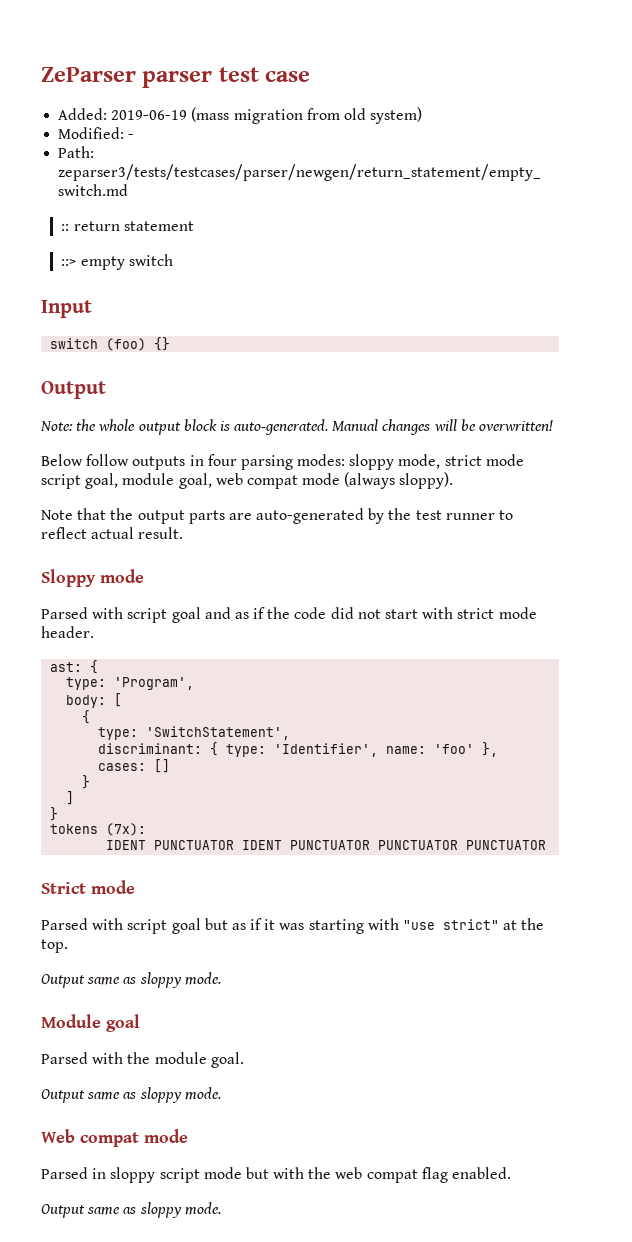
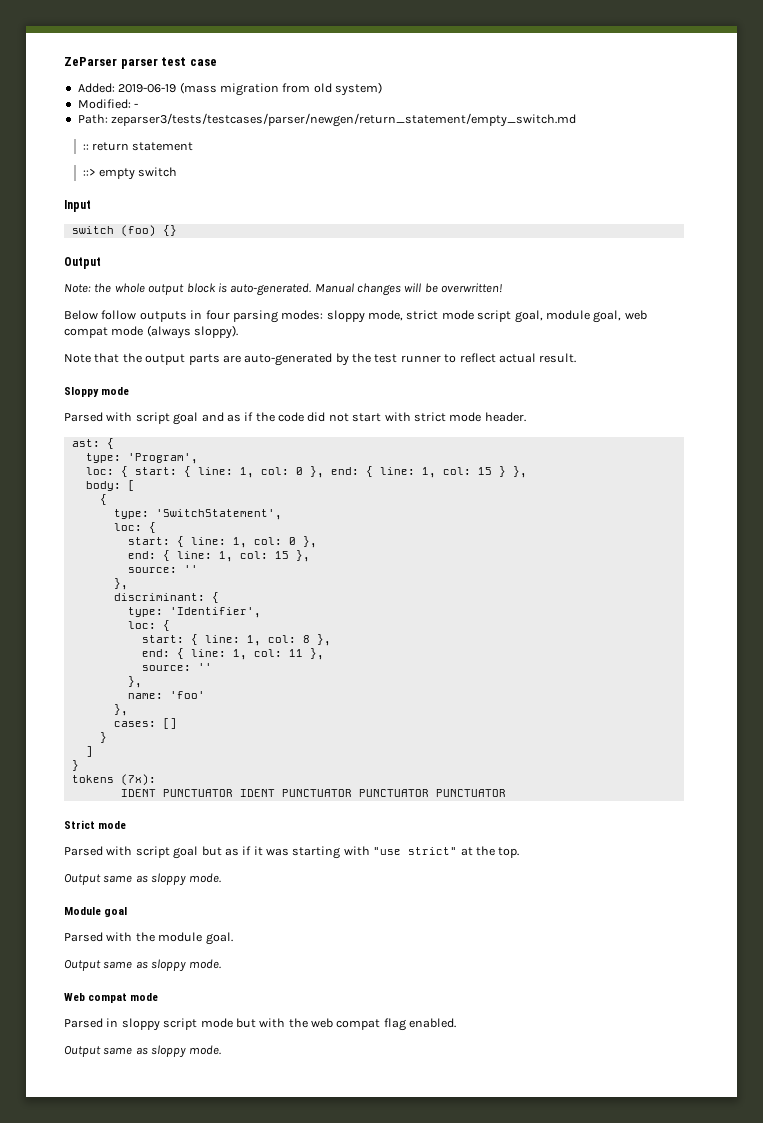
(195, 683) none -> [85,466,527,478] // loc: { start: { line: 1, col: 0 }, end: { line: 1, col: 15 } },
(291, 733) none -> [113,522,156,533] [127,536,317,548] [127,550,310,562] [127,565,198,573] [113,578,128,590] // loc: { // start: { line: 1, col: 0 }, // end: { line: 1, col: 15 }, // source: '' // },
(219, 749) none -> (219, 597) //
(379, 750) none -> [127,620,170,631] [141,634,331,646] [141,648,324,660] [141,663,212,671] [127,676,142,688] // loc: { // start: { line: 1, col: 8 }, // end: { line: 1, col: 11 }, // source: '' // }, //
(475, 749) none -> (205, 695) //

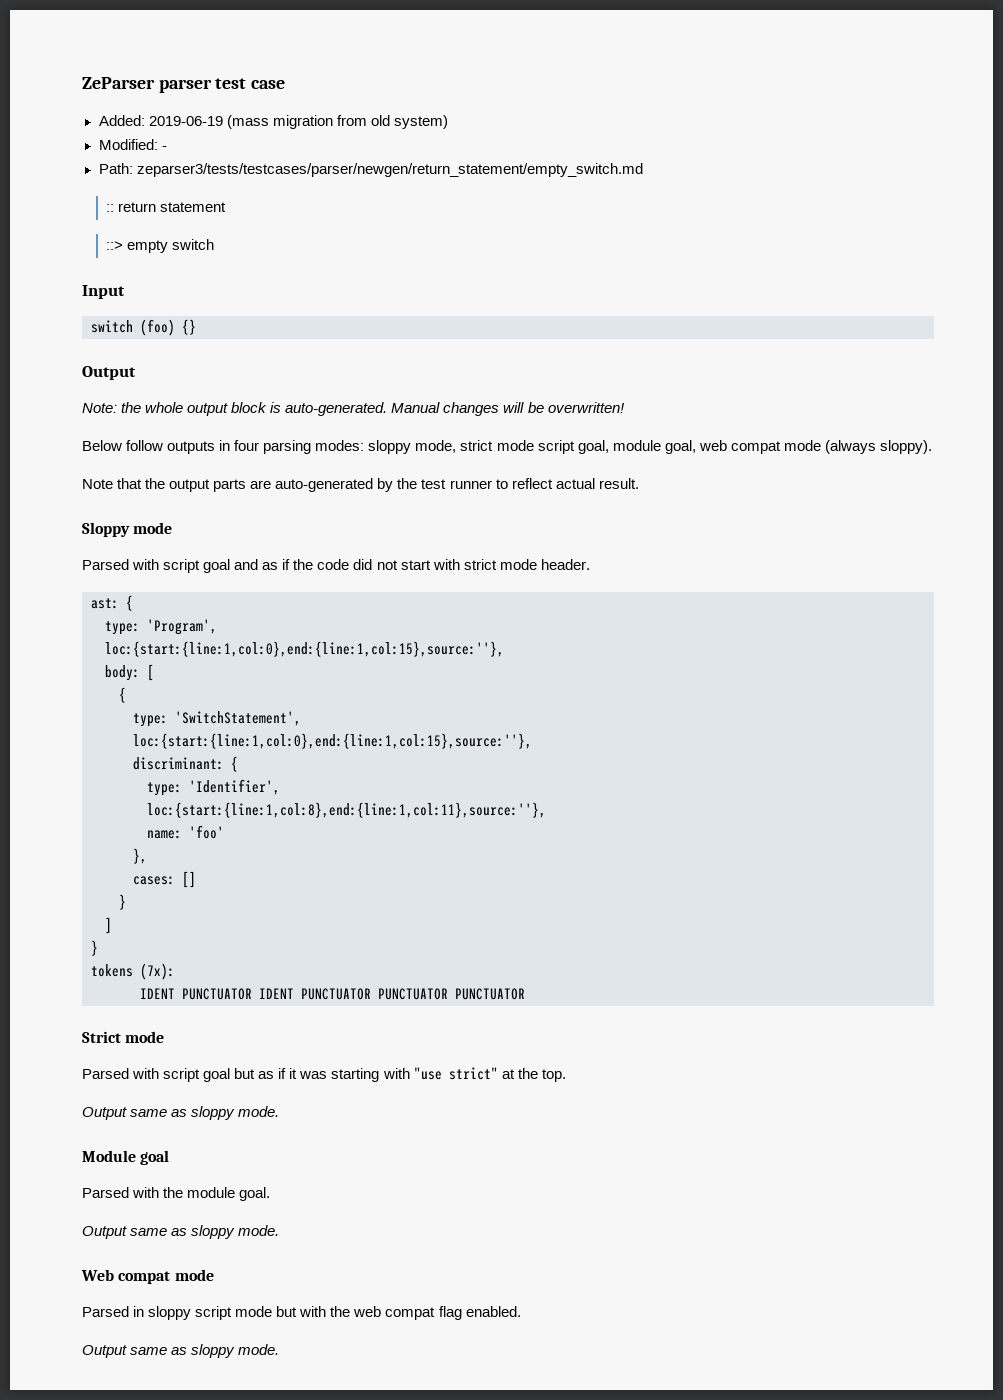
[85,466,527,478] loc: { start: { line: 1, col: 0 }, end: { line: 1, col: 15 } }, -> [105,641,504,657] loc:{start:{line:1,col:0},end:{line:1,col:15},source:''},
[113,522,156,533] [127,536,317,548] [127,550,310,562] [127,565,198,573] [113,578,128,590] [113,592,219,603] [127,607,261,618] [127,620,170,631] [141,634,331,646] [141,648,324,660] [141,663,212,671] [127,676,142,688] loc: { // start: { line: 1, col: 0 }, // end: { line: 1, col: 15 }, // source: '' // }, // discriminant: { // type: 'Identifier', // loc: { // start: { line: 1, col: 8 }, // end: { line: 1, col: 11 }, // source: '' // }, -> [133,733,532,749] [133,756,238,772] [147,779,280,796] [147,802,546,818] loc:{start:{line:1,col:0},end:{line:1,col:15},source:''}, // discriminant: { // type: 'Identifier', // loc:{start:{line:1,col:8},end:{line:1,col:11},source:''},

